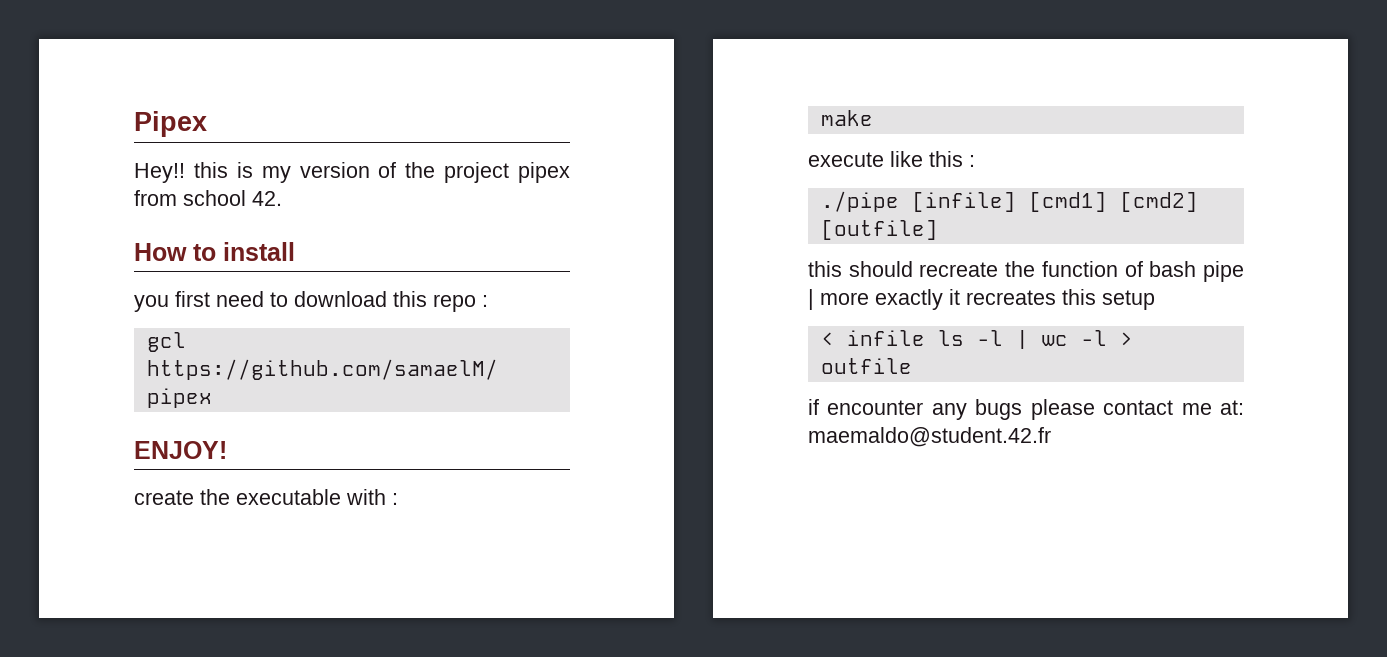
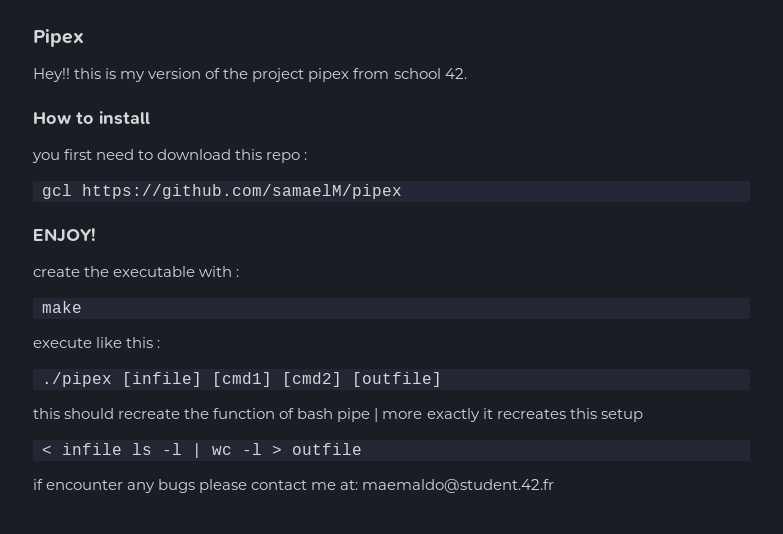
[820,191,899,212] ./pipe -> [42,372,112,387] ./pipex

